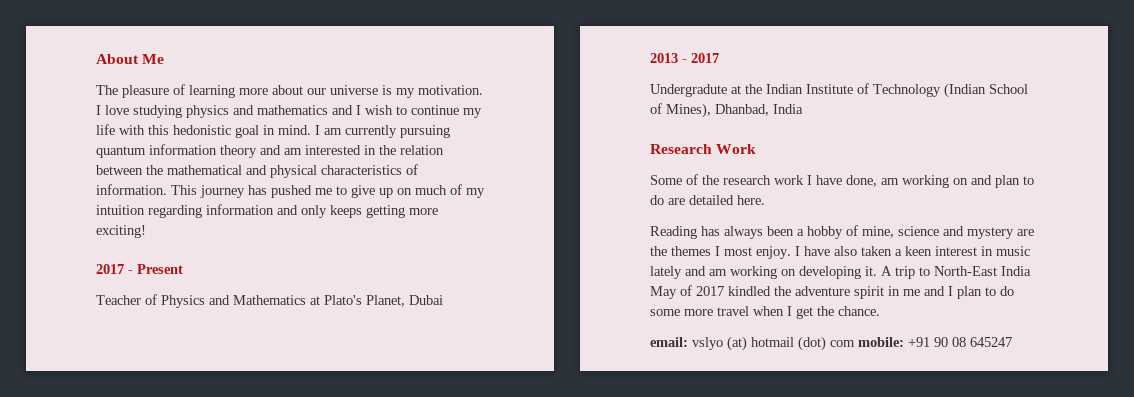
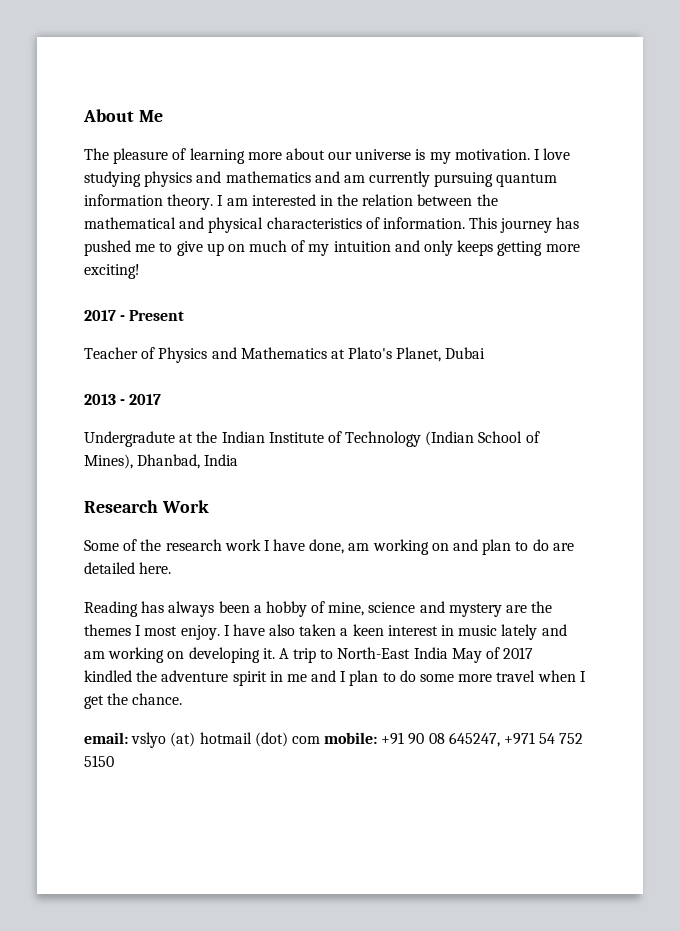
[356,105,482,118] [96,124,320,138] I wish to continue my life with this hedonistic goal in mind. I -> (340, 177) none
[220,145,281,158] theory and -> [167,194,224,210] theory. I
[148,204,274,218] regarding information -> (391, 246) none
[970,337,1012,347] 645247 -> [448,732,584,747] [84,755,114,767] 645247, +971 54 752 5150

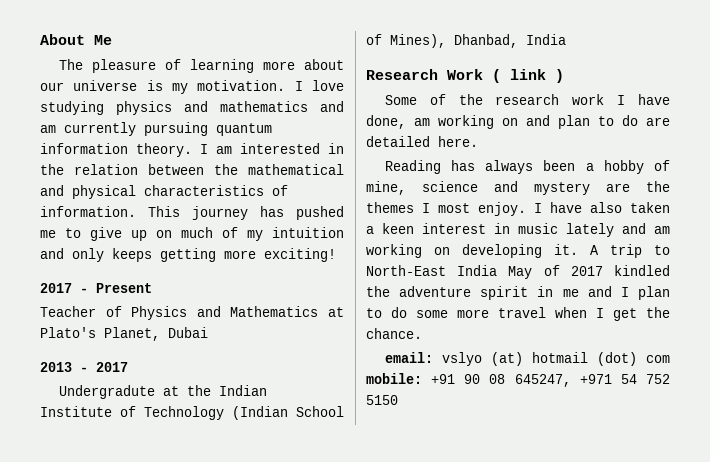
(209, 506) none -> [492,69,564,83] ( link )

